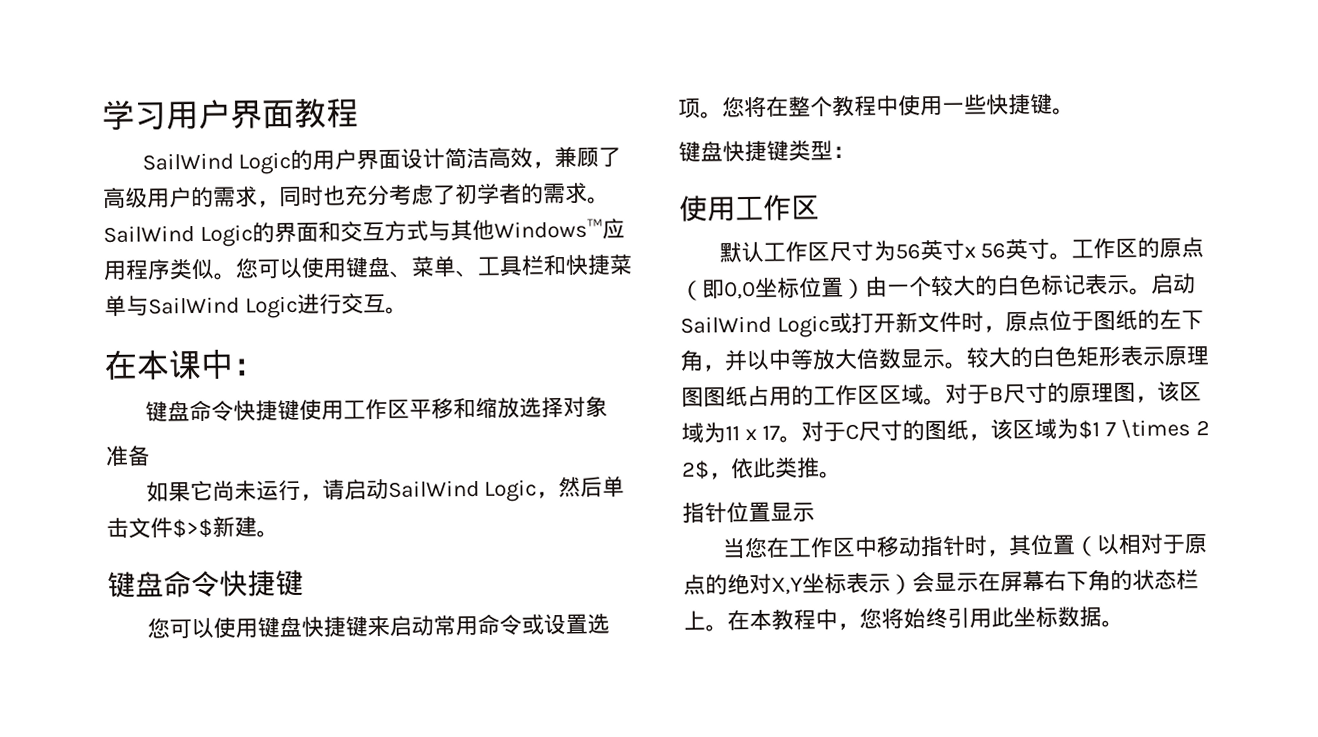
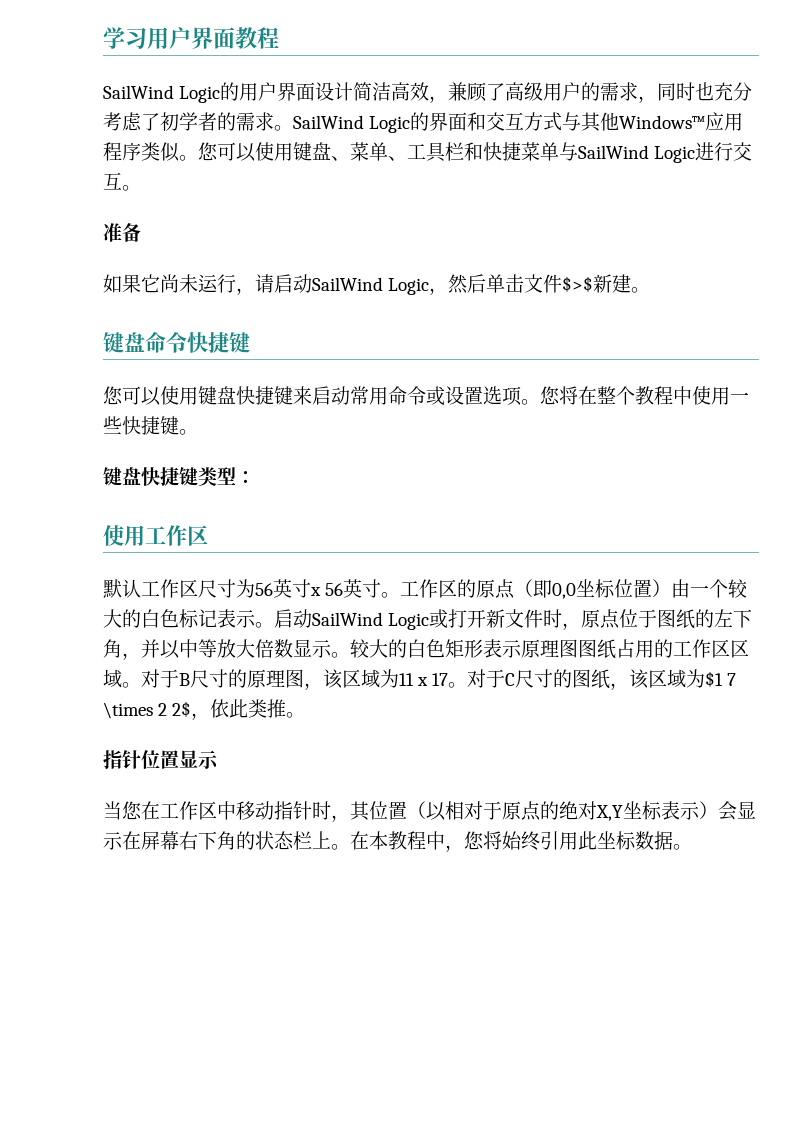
[104,349,266,380] [144,395,608,423] // 在本课中： // 键盘命令快捷键使用工作区平移和缩放选择对象 -> (141, 188) none

